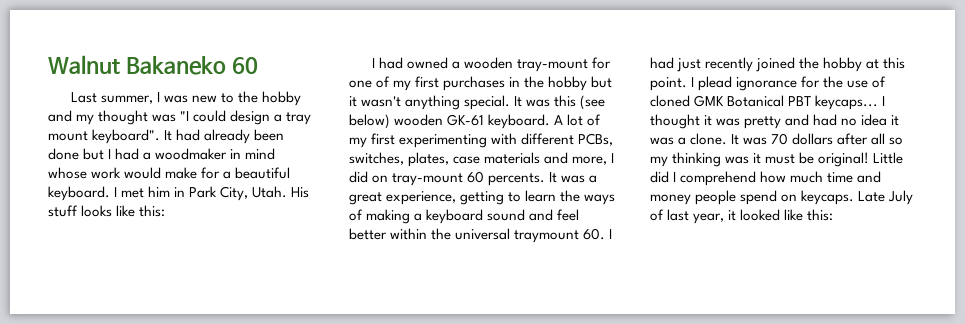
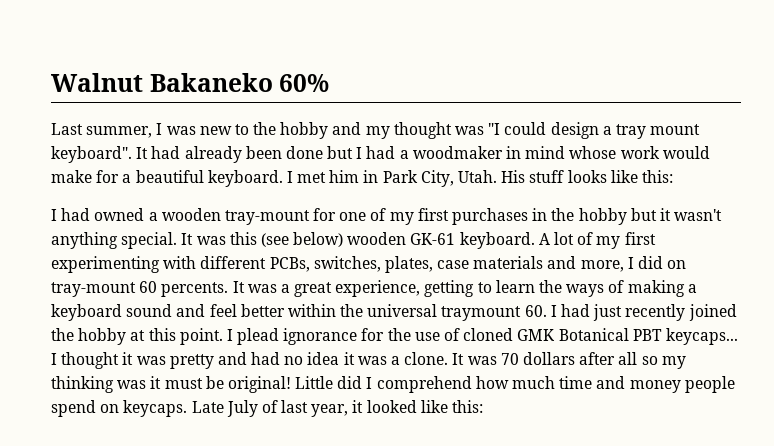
[231,57,258,74] 60 -> [279,74,330,92] 60%

